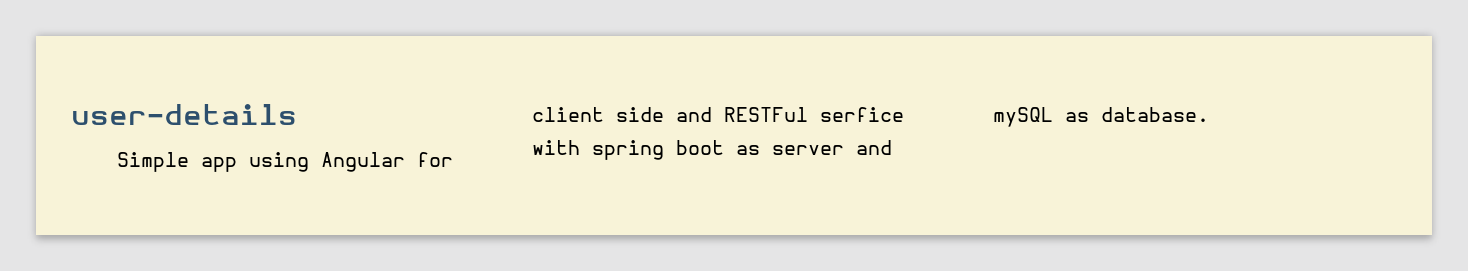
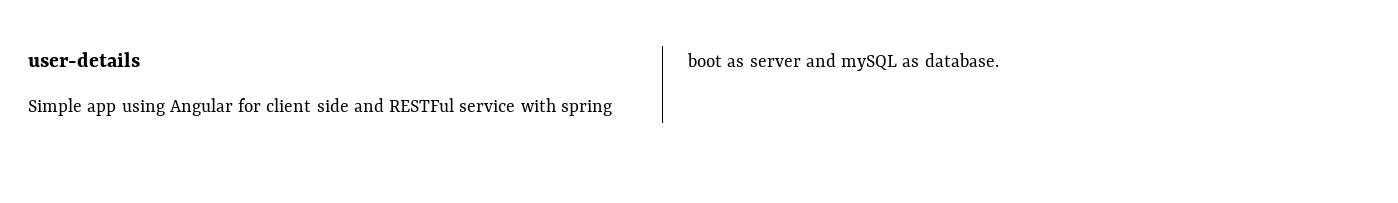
[820,107,904,122] serfice -> [459,100,516,112] service

